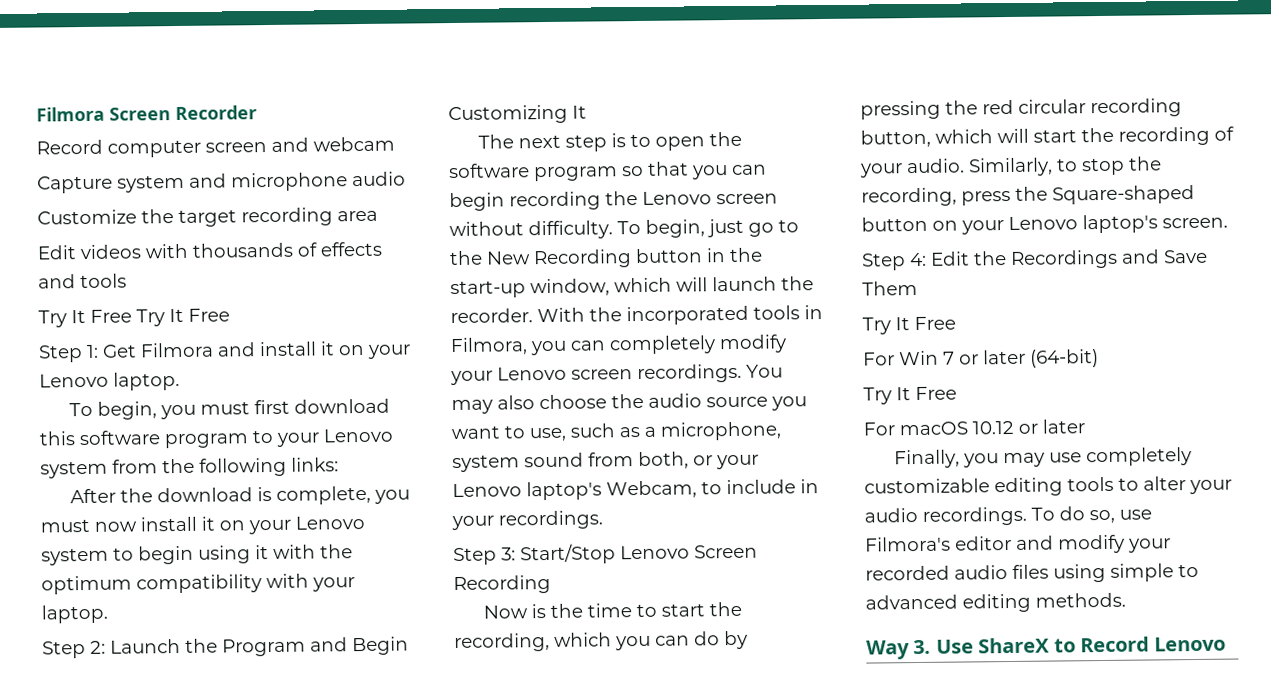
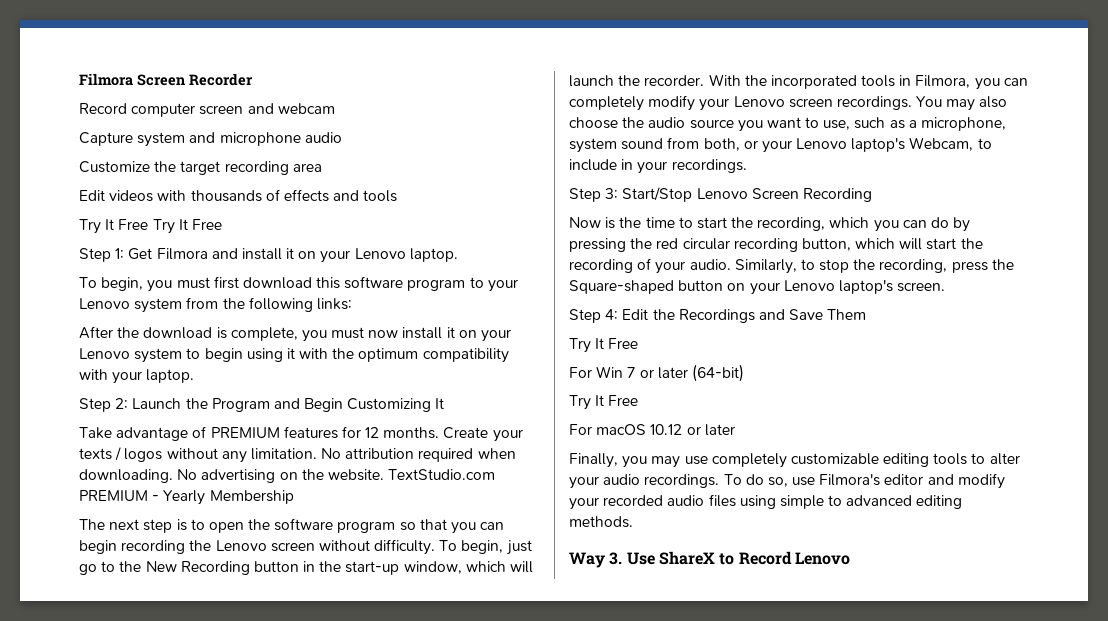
(587, 112) none -> [79,426,523,442] [79,447,516,463] [79,469,496,483] [79,490,294,505] // Take advantage of PREMIUM features for 12 months. Create your texts / logos without any limitation. No attribution required when downloading. No advertising on the website. TextStudio.com PREMIUM - Yearly Membership

